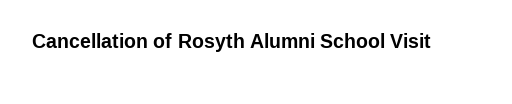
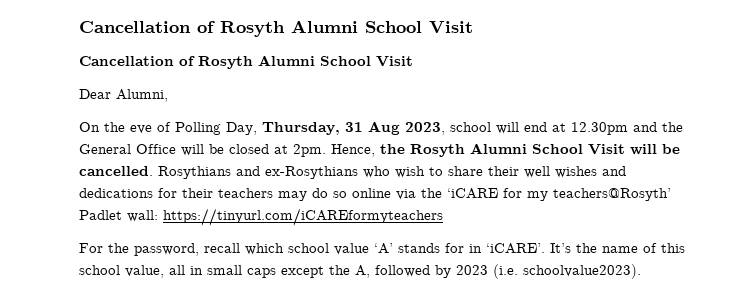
[32,33,432,52] Cancellation of Rosyth Alumni School Visit -> [79,20,473,37] [79,55,413,69] [79,89,168,102] [79,121,683,135] [79,143,680,157] [79,166,626,179] [79,188,671,201] [79,208,443,226] [79,243,685,256] [79,264,641,279] Cancellation of Rosyth Alumni School Visit // Cancellation of Rosyth Alumni School Visit // Dear Alumni, // On the eve of Polling Day, Thursday, 31 Aug 2023, school will end at 12.30pm and the General Office will be closed at 2pm. Hence, the Rosyth Alumni School Visit will be cancelled. Rosythians and ex-Rosythians who wish to share their well wishes and dedications for their teachers may do so online via the ‘iCARE for my teachers@Rosyth’ Padlet wall: https://tinyurl.com/iCAREformyteachers // For the password, recall which school value ‘A’ stands for in ‘iCARE’. It’s the name of this school value, all in small caps except the A, followed by 2023 (i.e. schoolvalue2023).

